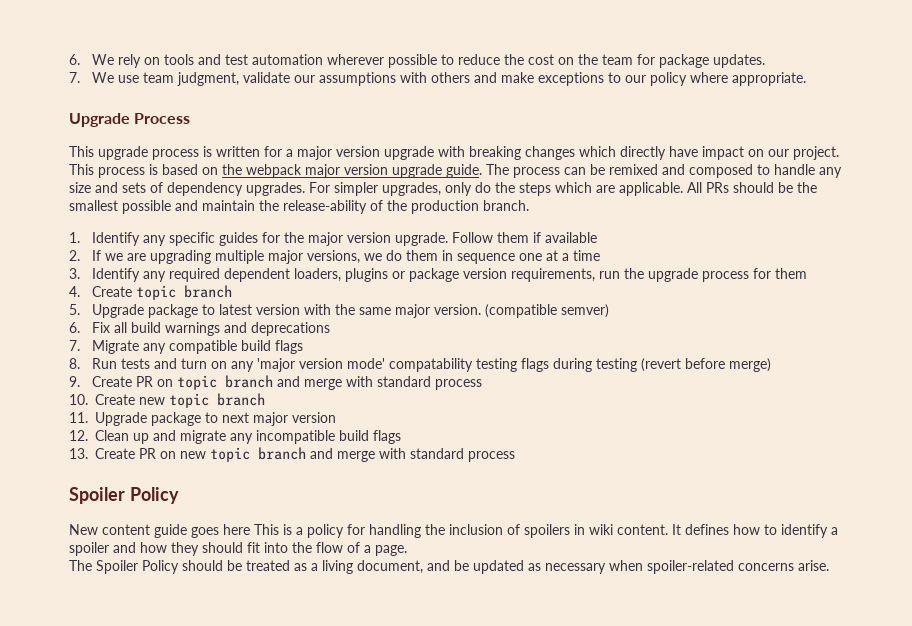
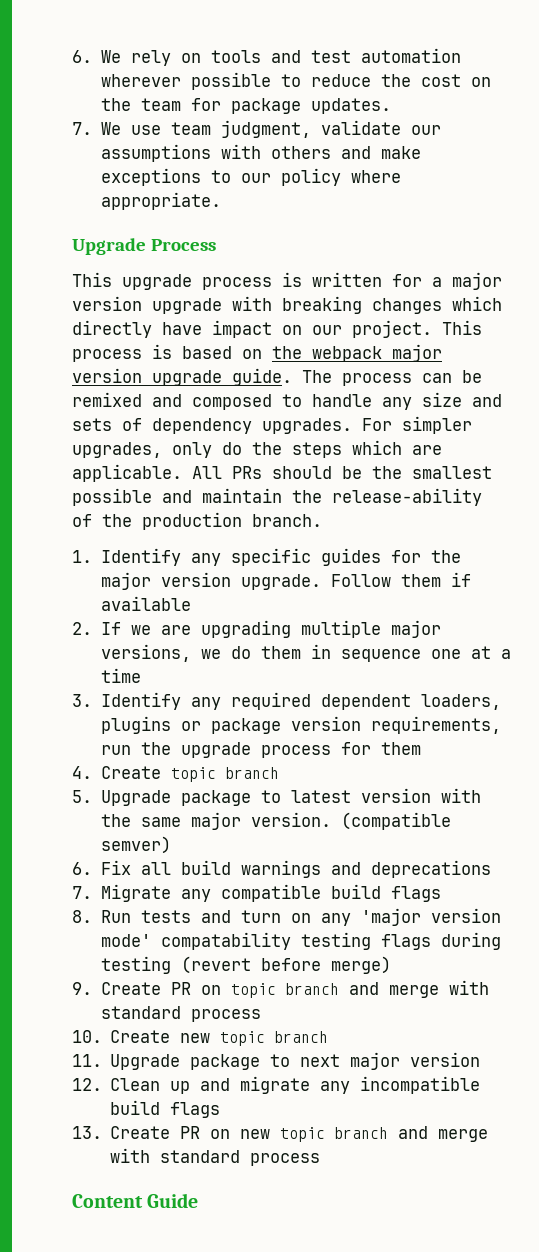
[69,487,179,504] [69,524,838,538] [69,542,407,556] [69,560,829,574] Spoiler Policy // New content guide goes here This is a policy for handling the inclusion of spoilers in wiki content. It defines how to identify a spoiler and how they should fit into the flow of a page. // The Spoiler Policy should be treated as a living document, and be updated as necessary when spoiler-related concerns arise. -> [72,1193,199,1208] Content Guide

